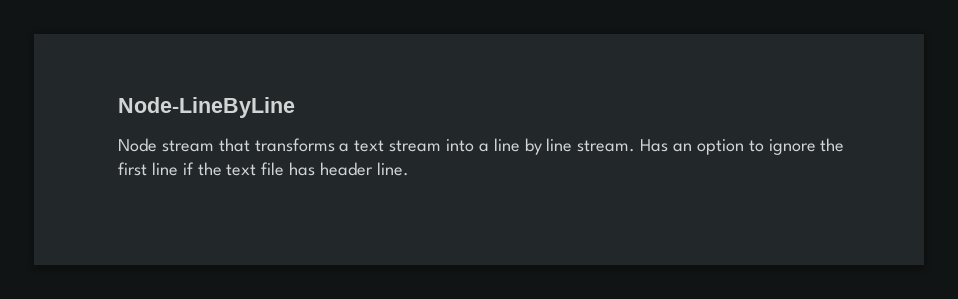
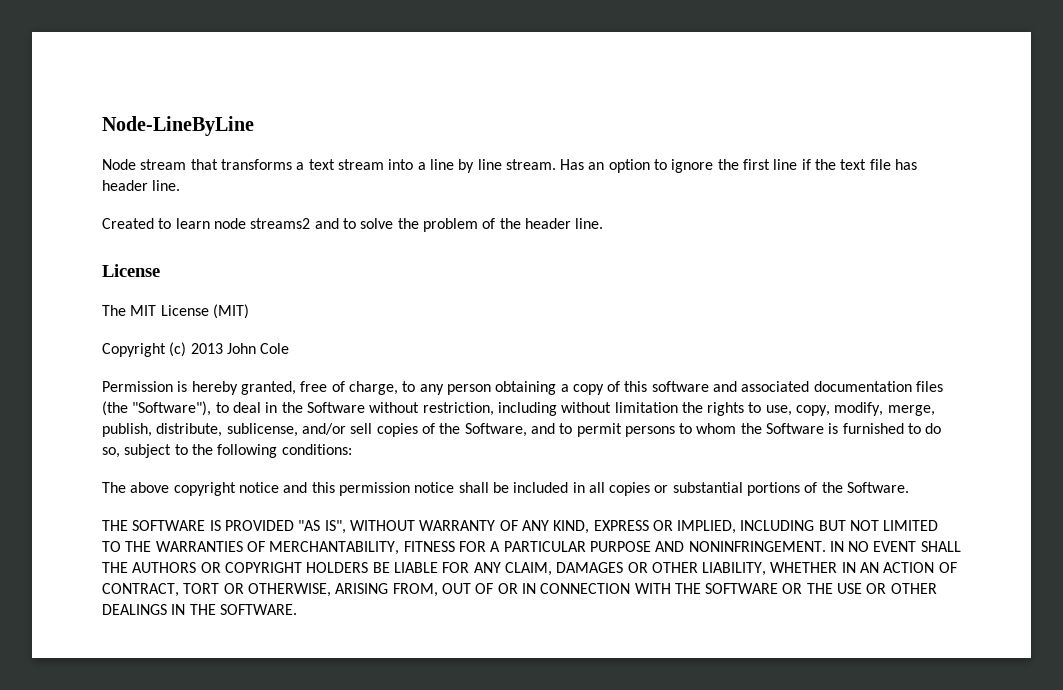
(409, 169) none -> [102,218,604,232] [102,264,160,277] [102,304,249,319] [102,342,290,357] [102,381,944,395] [102,401,935,416] [102,423,942,437] [102,444,352,458] [102,482,910,496] [102,520,939,534] [102,541,961,555] [102,562,957,576] [102,583,937,597] [102,604,297,615] // Created to learn node streams2 and to solve the problem of the header line. // License // The MIT License (MIT) // Copyright (c) 2013 John Cole // Permission is hereby granted, free of charge, to any person obtaining a copy of this software and associated documentation files (the "Software"), to deal in the Software without restriction, including without limitation the rights to use, copy, modify, merge, publish, distribute, sublicense, and/or sell copies of the Software, and to permit persons to whom the Software is furnished to do so, subject to the following conditions: // The above copyright notice and this permission notice shall be included in all copies or substantial portions of the Software. // THE SOFTWARE IS PROVIDED "AS IS", WITHOUT WARRANTY OF ANY KIND, EXPRESS OR IMPLIED, INCLUDING BUT NOT LIMITED TO THE WARRANTIES OF MERCHANTABILITY, FITNESS FOR A PARTICULAR PURPOSE AND NONINFRINGEMENT. IN NO EVENT SHALL THE AUTHORS OR COPYRIGHT HOLDERS BE LIABLE FOR ANY CLAIM, DAMAGES OR OTHER LIABILITY, WHETHER IN AN ACTION OF CONTRACT, TORT OR OTHERWISE, ARISING FROM, OUT OF OR IN CONNECTION WITH THE SOFTWARE OR THE USE OR OTHER DEALINGS IN THE SOFTWARE.

